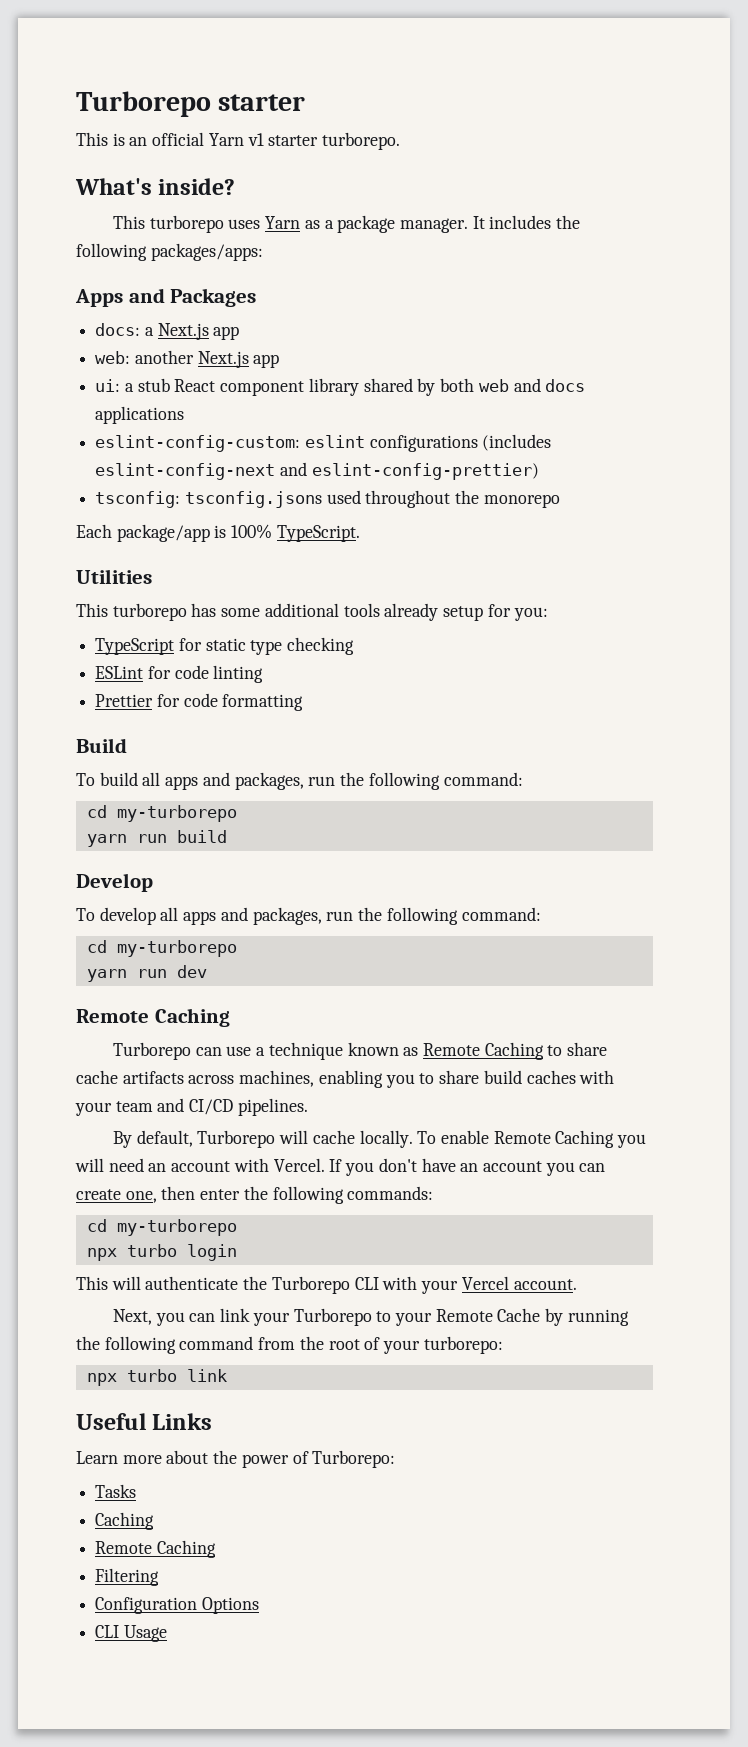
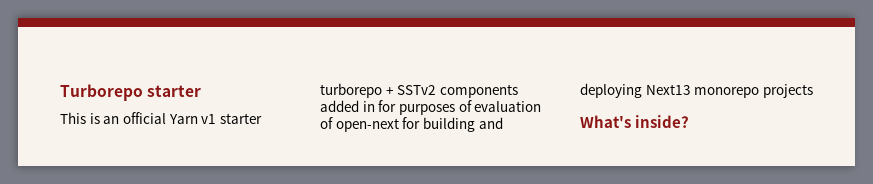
[322,132,401,150] [75,178,236,195] [112,215,581,233] [76,243,263,261] [75,288,257,307] [95,323,240,340] [95,350,280,368] [95,378,586,396] [95,406,185,424] [95,434,552,452] [95,462,539,480] [95,490,560,508] [76,524,360,542] [76,569,152,584] [76,603,548,621] [95,637,355,655] [95,665,264,683] [95,693,304,711] [76,738,127,753] [76,772,523,790] [86,805,237,822] [86,830,227,847] [76,873,153,892] [76,907,541,925] [86,940,237,957] [86,965,207,982] [76,1008,230,1027] [112,1042,608,1060] [76,1070,615,1088] [75,1098,308,1116] [112,1130,647,1148] [75,1158,606,1176] [76,1186,434,1204] [86,1219,237,1236] [86,1244,237,1261] [76,1276,577,1294] [112,1308,629,1326] [76,1336,503,1354] [86,1369,227,1386] [76,1413,213,1430] [76,1450,396,1468] [95,1484,137,1498] [95,1512,155,1530] [95,1540,216,1558] [95,1568,160,1586] [95,1597,259,1614] [95,1625,167,1642] turborepo. // What's inside? // This turborepo uses Yarn as a package manager. It includes the following packages/apps: // Apps and Packages // docs: a Next.js app // web: another Next.js app // ui: a stub React component library shared by both web and docs applications // eslint-config-custom: eslint configurations (includes eslint-config-next and eslint-config-prettier) // tsconfig: tsconfig.jsons used throughout the monorepo // Each package/app is 100% TypeScript. // Utilities // This turborepo has some additional tools already setup for you: // TypeScript for static type checking // ESLint for code linting // Prettier for code formatting // Build // To build all apps and packages, run the following command: // cd my-turborepo // yarn run build // Develop // To develop all apps and packages, run the following command: // cd my-turborepo // yarn run dev // Remote Caching // Turborepo can use a technique known as Remote Caching to share cache artifacts across machines, enabling you to share build caches with your team and CI/CD pipelines. // By default, Turborepo will cache locally. To enable Remote Caching you will need an account with Vercel. If you don't have an account you can create one, then enter the following commands: // cd my-turborepo // npx turbo login // This will authenticate the Turborepo CLI with your Vercel account. // Next, you can link your Turborepo to your Remote Cache by running the following command from the root of your turborepo: // npx turbo link // Useful Links // Learn more about the power of Turborepo: // Tasks // Caching // Remote Caching // Filtering // Configuration Options // CLI Usage -> [320,83,518,98] [320,100,542,115] [320,117,503,132] [580,83,813,98] [580,115,690,128] turborepo + SSTv2 components added in for purposes of evaluation of open-next for building and deploying Next13 monorepo projects // What's inside?

